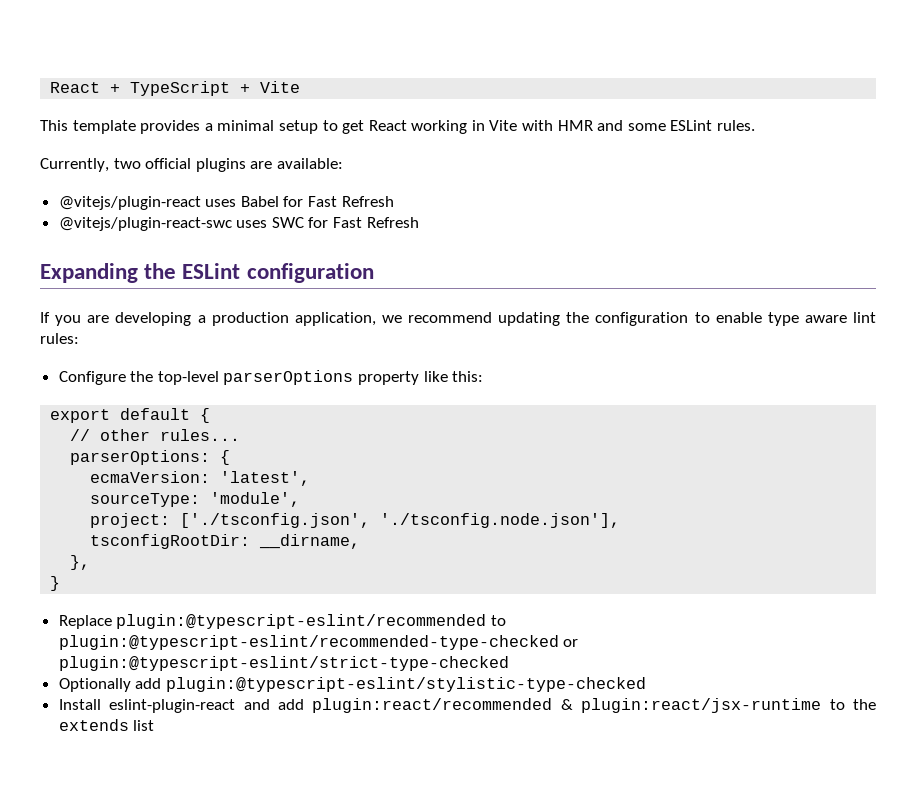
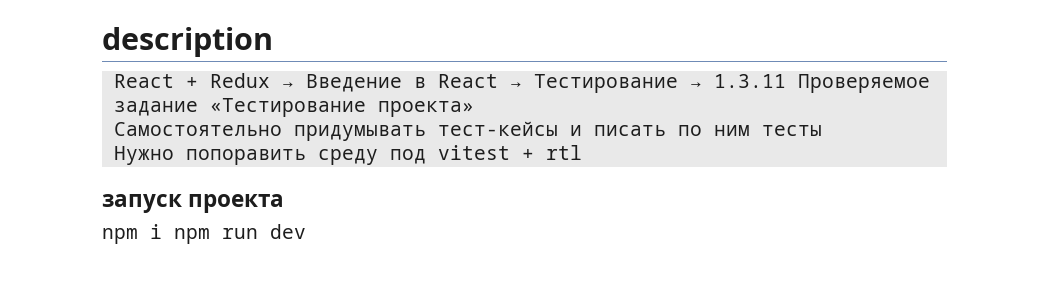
(50, 87) none -> [102,27,273,57] description //
[130,81,301,96] [40,120,756,134] [40,158,343,172] [58,196,394,210] [58,217,419,231] [40,263,374,283] [40,312,876,326] [40,333,79,344] [58,370,484,385] [50,408,211,423] [70,429,241,441] [70,450,231,465] [90,471,311,486] [90,492,301,507] [90,513,621,528] [90,534,361,549] [70,555,91,570] [50,576,61,591] [58,614,506,629] [58,635,579,650] [58,656,509,671] [58,677,646,692] [58,698,876,713] [58,719,155,731] TypeScript + Vite // This template provides a minimal setup to get React working in Vite with HMR and some ESLint rules. // Currently, two official plugins are available: // @vitejs/plugin-react uses Babel for Fast Refresh // @vitejs/plugin-react-swc uses SWC for Fast Refresh // Expanding the ESLint configuration // If you are developing a production application, we recommend updating the configuration to enable type aware lint rules: // Configure the top-level parserOptions property like this: // export default { // // other rules... // parserOptions: { // ecmaVersion: 'latest', // sourceType: 'module', // project: ['./tsconfig.json', './tsconfig.node.json'], // tsconfigRootDir: __dirname, // }, // } // Replace plugin:@typescript-eslint/recommended to plugin:@typescript-eslint/recommended-type-checked or plugin:@typescript-eslint/strict-type-checked // Optionally add plugin:@typescript-eslint/stylistic-type-checked // Install eslint-plugin-react and add plugin:react/recommended & plugin:react/jsx-runtime to the extends list -> [209,73,930,93] [113,98,474,117] [113,121,822,141] [113,145,582,165] [102,194,285,213] [102,224,306,244] Redux → Введение в React → Тестирование → 1.3.11 Проверяемое задание «Тестирование проекта» // Самостоятельно придумывать тест-кейсы и писать по ним тесты // Нужно попоравить среду под vitest + rtl // запуск проекта // npm i npm run dev

